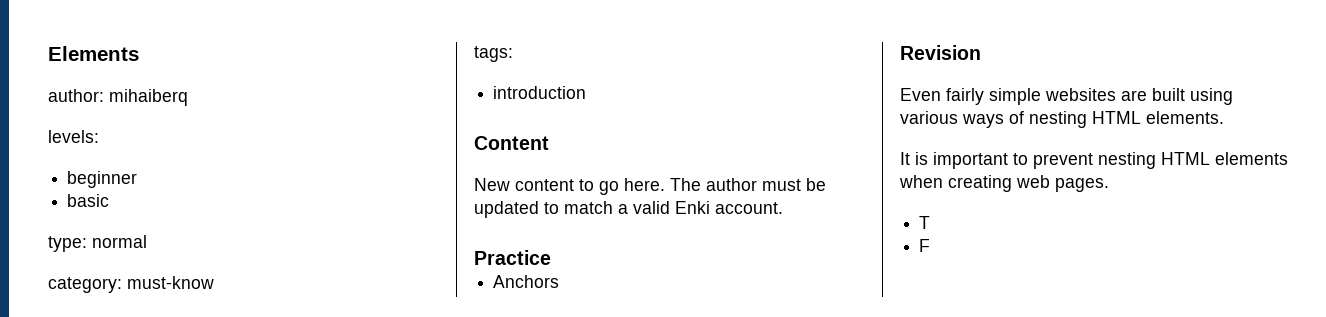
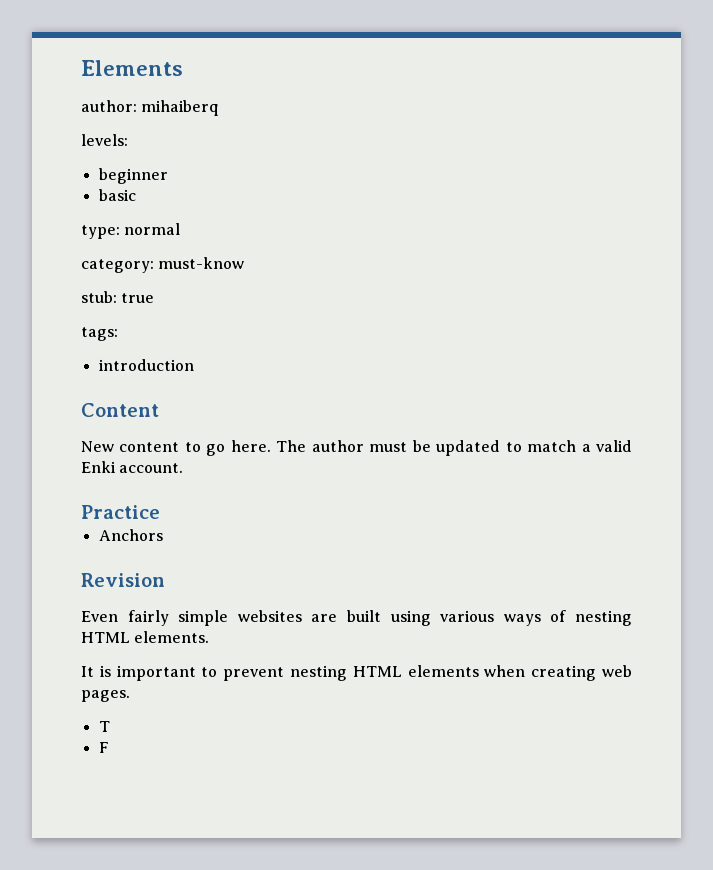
(214, 282) none -> [81,291,155,303] // stub: true

